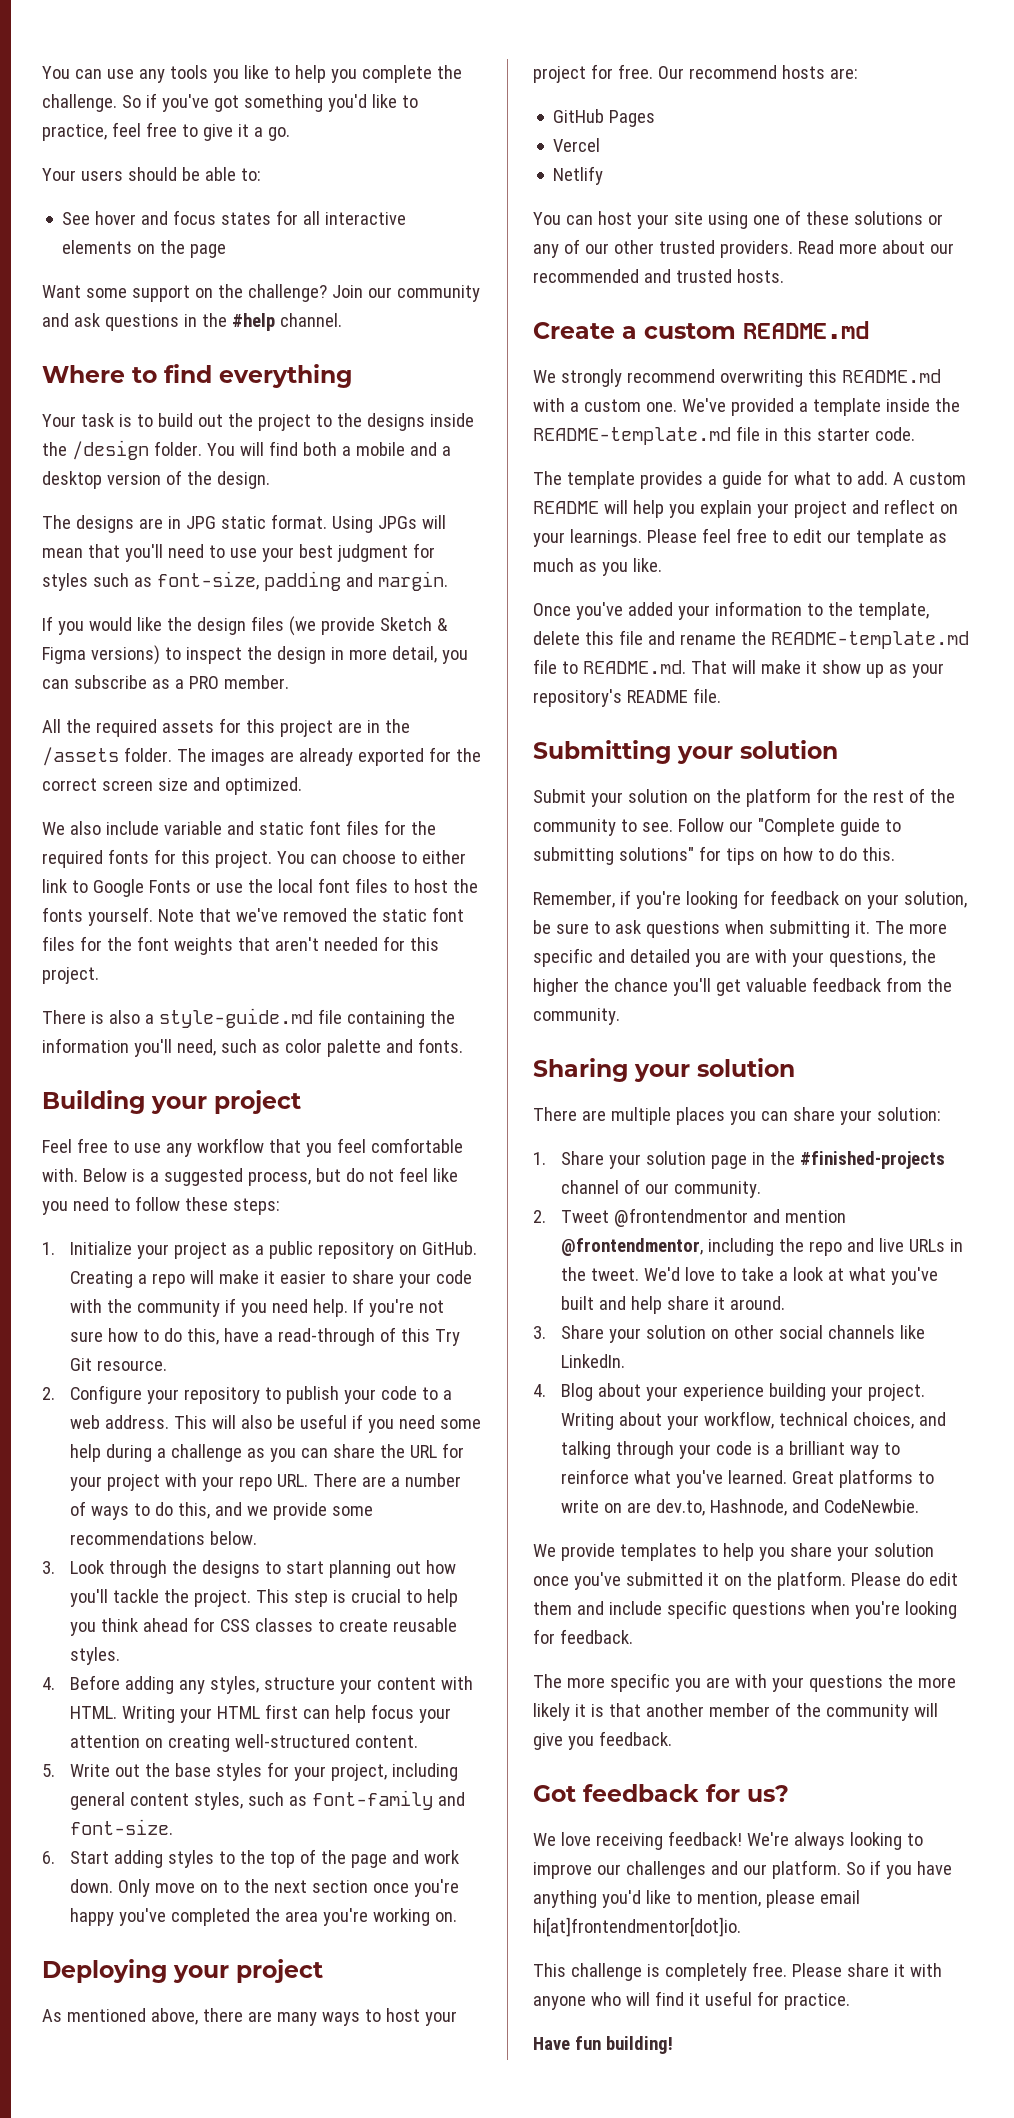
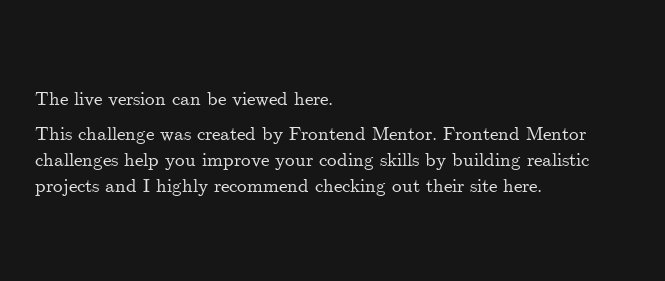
[42,65,462,83] [42,93,418,112] [42,122,290,141] [42,167,261,181] [62,210,407,225] [62,240,227,258] [42,284,480,302] [42,313,342,331] [42,364,352,388] [42,413,474,431] [42,440,451,460] [42,470,270,489] [42,514,446,533] [42,543,435,562] [42,571,448,591] [42,616,448,636] [42,645,468,665] [42,675,289,689] [42,718,410,737] [42,747,481,766] [42,777,302,795] [42,820,436,835] [42,849,466,868] [42,878,478,897] [42,907,464,926] [42,936,439,955] [42,967,99,984] [42,1008,455,1028] [42,1038,463,1057] [42,1090,301,1114] [42,1138,463,1157] [42,1167,458,1186] [42,1196,280,1215] [42,1241,477,1259] [69,1270,472,1288] [69,1298,444,1317] [69,1327,460,1346] [69,1358,167,1371] [42,1385,452,1404] [69,1414,481,1433] [69,1443,464,1462] [69,1473,461,1491] [69,1501,373,1520] [69,1531,257,1545] [42,1560,456,1578] [69,1589,458,1607] [69,1617,457,1636] [69,1647,120,1665] [42,1675,473,1694] [69,1704,451,1723] [69,1734,418,1752] [42,1762,458,1781] [69,1790,465,1810] [69,1819,173,1835] [42,1849,459,1868] [69,1879,459,1897] [69,1908,457,1926] [42,1959,323,1983] [42,2008,457,2026] [533,64,858,83] [553,109,656,127] [553,138,601,152] [553,166,604,185] [533,210,943,229] [533,239,954,258] [533,269,784,283] [533,321,869,339] [533,369,941,387] [533,398,960,416] [533,426,915,445] [533,470,966,489] [533,499,958,518] [533,528,947,547] [533,558,662,576] [533,601,929,620] [533,630,969,649] [533,659,944,678] [533,688,721,707] [533,740,838,764] [533,788,955,807] [533,818,901,836] [533,846,895,865] [533,890,967,909] [533,920,947,938] [533,948,936,967] [533,977,952,996] [533,1008,620,1025] [533,1058,795,1082] [533,1107,941,1125] [533,1151,945,1169] [560,1179,761,1198] [533,1208,846,1227] [560,1238,963,1256] [560,1267,938,1285] [560,1296,785,1314] [533,1325,925,1343] [560,1354,625,1368] [533,1383,925,1401] [560,1411,946,1430] [560,1441,900,1459] [560,1469,934,1488] [560,1499,919,1516] [533,1543,934,1561] [533,1571,958,1590] [533,1600,957,1619] [533,1629,633,1644] [533,1673,956,1692] [533,1702,938,1721] [533,1731,672,1750] [533,1784,789,1802] [533,1831,923,1850] [533,1860,952,1879] [533,1890,860,1908] [533,1917,741,1937] [533,1962,942,1981] [533,1991,850,2010] [533,2036,673,2054] You can use any tools you like to help you complete the challenge. So if you've got something you'd like to practice, feel free to give it a go. // Your users should be able to: // See hover and focus states for all interactive elements on the page // Want some support on the challenge? Join our community and ask questions in the #help channel. // Where to find everything // Your task is to build out the project to the designs inside the /design folder. You will find both a mobile and a desktop version of the design. // The designs are in JPG static format. Using JPGs will mean that you'll need to use your best judgment for styles such as font-size, padding and margin. // If you would like the design files (we provide Sketch & Figma versions) to inspect the design in more detail, you can subscribe as a PRO member. // All the required assets for this project are in the /assets folder. The images are already exported for the correct screen size and optimized. // We also include variable and static font files for the required fonts for this project. You can choose to either link to Google Fonts or use the local font files to host the fonts yourself. Note that we've removed the static font files for the font weights that aren't needed for this project. // There is also a style-guide.md file containing the information you'll need, such as color palette and fonts. // Building your project // Feel free to use any workflow that you feel comfortable with. Below is a suggested process, but do not feel like you need to follow these steps: // 1. Initialize your project as a public repository on GitHub. Creating a repo will make it easier to share your code with the community if you need help. If you're not sure how to do this, have a read-through of this Try Git resource. // 2. Configure your repository to publish your code to a web address. This will also be useful if you need some help during a challenge as you can share the URL for your project with your repo URL. There are a number of ways to do this, and we provide some recommendations below. // 3. Look through the designs to start planning out how you'll tackle the project. This step is crucial to help you think ahead for CSS classes to create reusable styles. // 4. Before adding any styles, structure your content with HTML. Writing your HTML first can help focus your attention on creating well-structured content. // 5. Write out the base styles for your project, including general content styles, such as font-family and font-size. // 6. Start adding styles to the top of the page and work down. Only move on to the next section once you're happy you've completed the area you're working on. // Deploying your project // As mentioned above, there are many ways to host your project for free. Our recommend hosts are: // GitHub Pages // Vercel // Netlify // You can host your site using one of these solutions or any of our other trusted providers. Read more about our recommended and trusted hosts. // Create a custom README.md // We strongly recommend overwriting this README.md with a custom one. We've provided a template inside the README-template.md file in this starter code. // The template provides a guide for what to add. A custom README will help you explain your project and reflect on your learnings. Please feel free to edit our template as much as you like. // Once you've added your information to the template, delete this file and rename the README-template.md file to README.md. That will make it show up as your repository's README file. // Submitting your solution // Submit your solution on the platform for the rest of the community to see. Follow our "Complete guide to submitting solutions" for tips on how to do this. // Remember, if you're looking for feedback on your solution, be sure to ask questions when submitting it. The more specific and detailed you are with your questions, the higher the chance you'll get valuable feedback from the community. // Sharing your solution // There are multiple places you can share your solution: // 1. Share your solution page in the #finished-projects channel of our community. // 2. Tweet @frontendmentor and mention @frontendmentor, including the repo and live URLs in the tweet. We'd love to take a look at what you've built and help share it around. // 3. Share your solution on other social channels like LinkedIn. // 4. Blog about your experience building your project. Writing about your workflow, technical choices, and talking through your code is a brilliant way to reinforce what you've learned. Great platforms to write on are dev.to, Hashnode, and CodeNewbie. // We provide templates to help you share your solution once you've submitted it on the platform. Please do edit them and include specific questions when you're looking for feedback. // The more specific you are with your questions the more likely it is that another member of the community will give you feedback. // Got feedback for us? // We love receiving feedback! We're always looking to improve our challenges and our platform. So if you have anything you'd like to mention, please email hi[at]frontendmentor[dot]io. // This challenge is completely free. Please share it with anyone who will find it useful for practice. // Have fun building! -> [35,92,333,107] [35,126,586,144] [35,153,589,170] [35,179,542,196] The live version can be viewed here. // This challenge was created by Frontend Mentor. Frontend Mentor challenges help you improve your coding skills by building realistic projects and I highly recommend checking out their site here.

